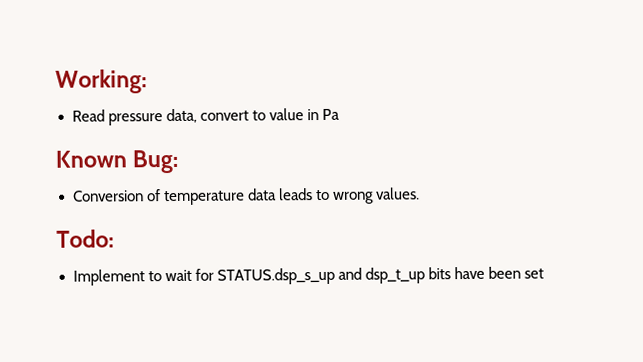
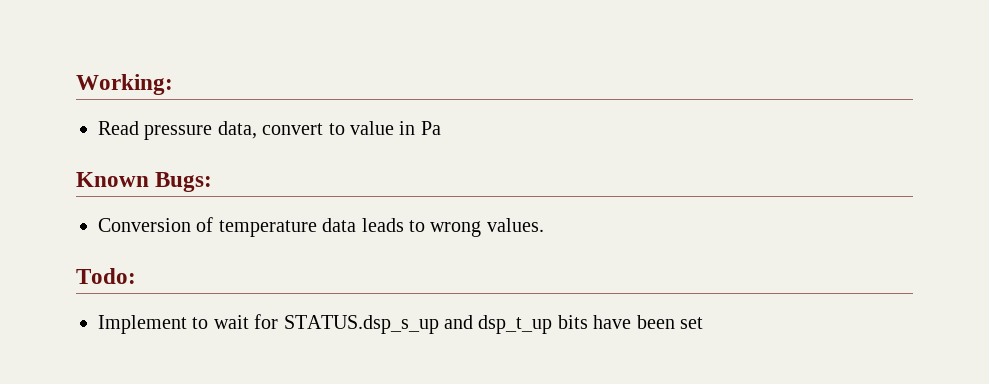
[132,149,179,174] Bug: -> [155,172,213,192] Bugs:

